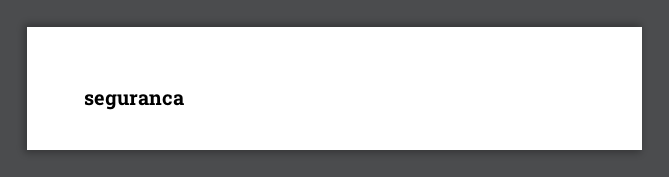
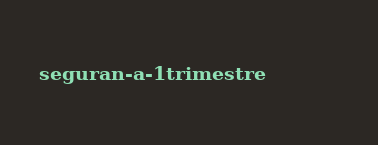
[84,94,184,110] seguranca -> [39,66,266,84] seguran-a-1trimestre

